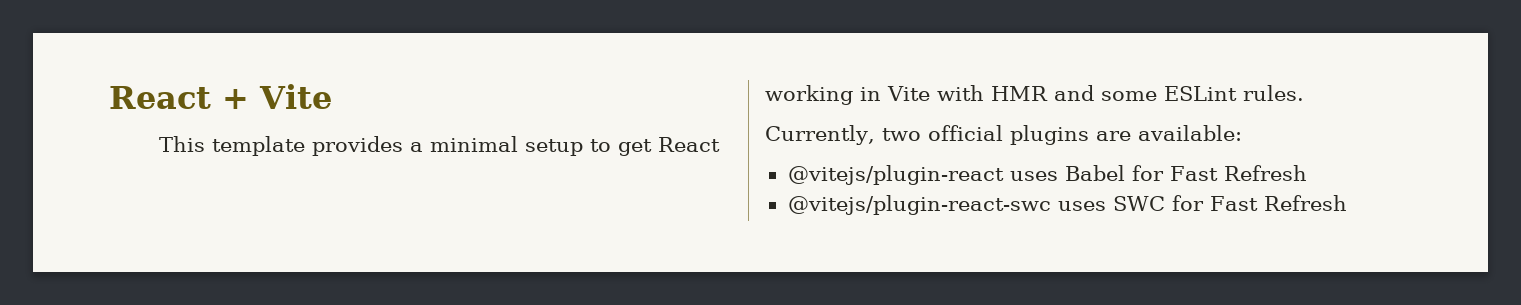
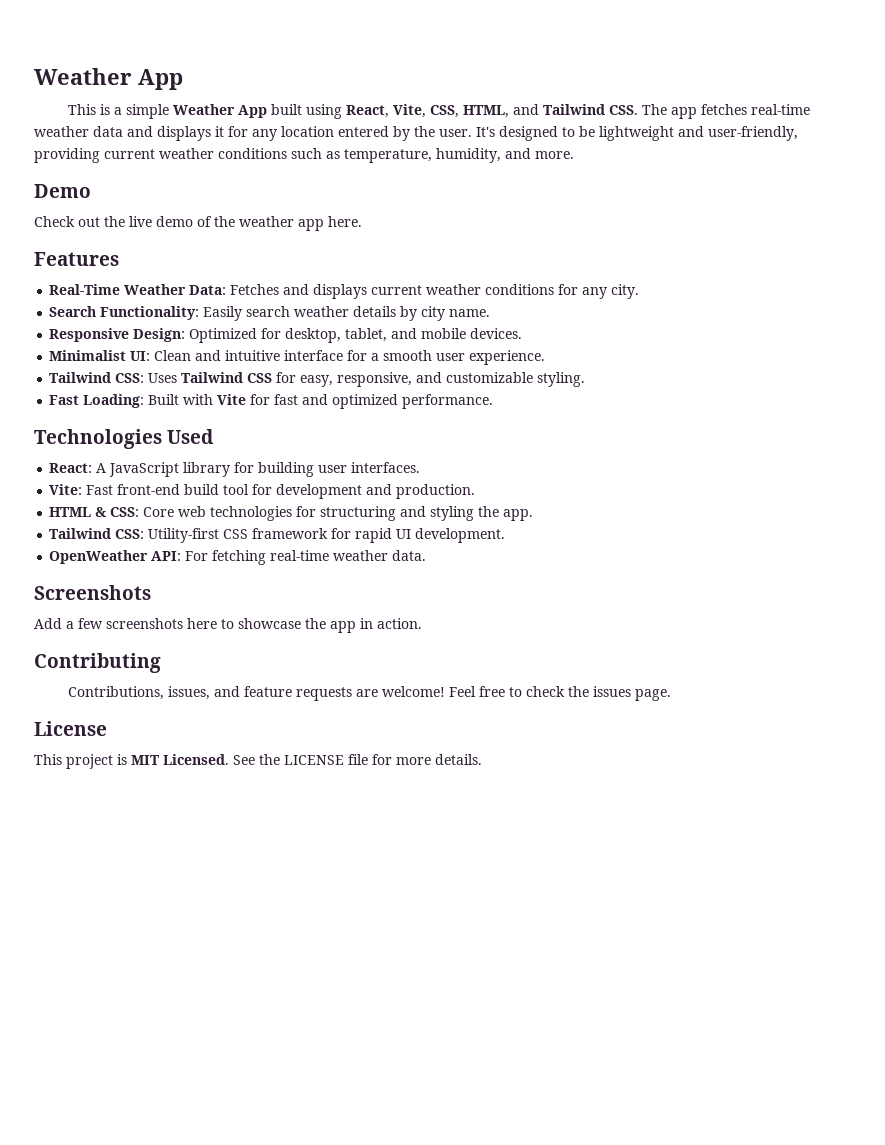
[109,84,332,109] [158,136,720,156] [765,85,1304,105] [765,125,1242,145] [787,165,1307,185] [787,195,1347,215] React + Vite // This template provides a minimal setup to get React working in Vite with HMR and some ESLint rules. // Currently, two official plugins are available: // @vitejs/plugin-react uses Babel for Fast Refresh // @vitejs/plugin-react-swc uses SWC for Fast Refresh -> [34,68,183,90] [67,104,810,119] [34,126,798,141] [34,148,574,163] [34,184,91,198] [34,216,362,231] [34,252,119,266] [49,284,640,299] [49,306,491,321] [49,328,523,343] [49,350,546,365] [49,372,586,387] [49,394,494,409] [34,429,215,449] [49,462,421,477] [49,484,476,499] [49,506,534,521] [49,528,506,543] [49,550,427,565] [34,585,151,600] [34,618,422,633] [34,653,161,673] [67,686,671,701] [34,721,107,736] [34,754,482,769] Weather App // This is a simple Weather App built using React, Vite, CSS, HTML, and Tailwind CSS. The app fetches real-time weather data and displays it for any location entered by the user. It's designed to be lightweight and user-friendly, providing current weather conditions such as temperature, humidity, and more. // Demo // Check out the live demo of the weather app here. // Features // Real-Time Weather Data: Fetches and displays current weather conditions for any city. // Search Functionality: Easily search weather details by city name. // Responsive Design: Optimized for desktop, tablet, and mobile devices. // Minimalist UI: Clean and intuitive interface for a smooth user experience. // Tailwind CSS: Uses Tailwind CSS for easy, responsive, and customizable styling. // Fast Loading: Built with Vite for fast and optimized performance. // Technologies Used // React: A JavaScript library for building user interfaces. // Vite: Fast front-end build tool for development and production. // HTML & CSS: Core web technologies for structuring and styling the app. // Tailwind CSS: Utility-first CSS framework for rapid UI development. // OpenWeather API: For fetching real-time weather data. // Screenshots // Add a few screenshots here to showcase the app in action. // Contributing // Contributions, issues, and feature requests are welcome! Feel free to check the issues page. // License // This project is MIT Licensed. See the LICENSE file for more details.

